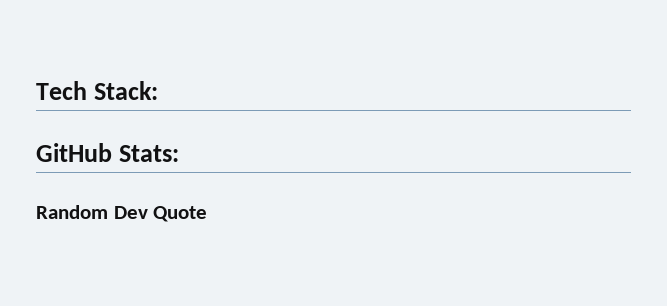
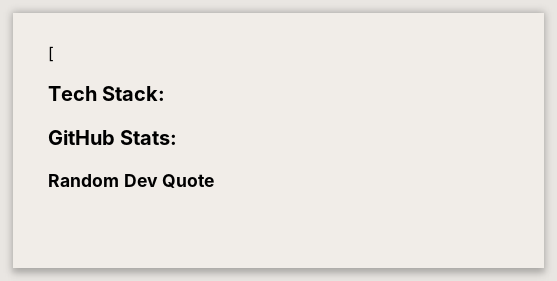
(36, 90) none -> [48,46,54,62] [ //

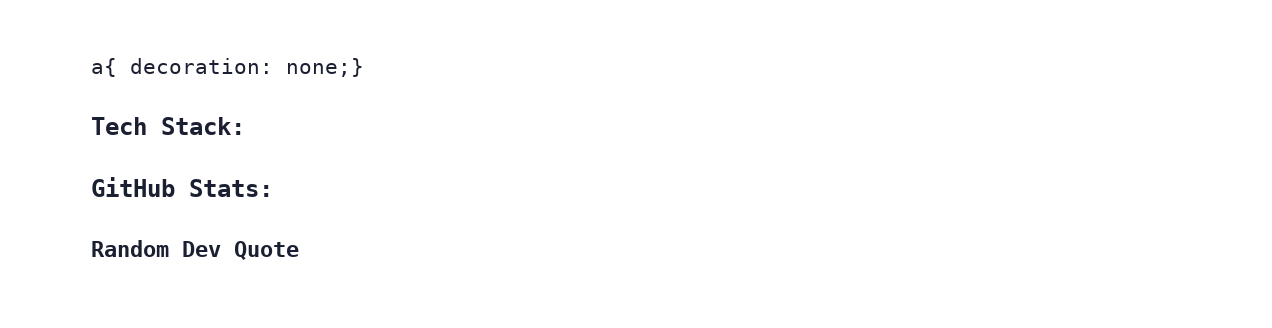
[48,46,54,62] [ -> [91,58,364,77] a{ decoration: none;}

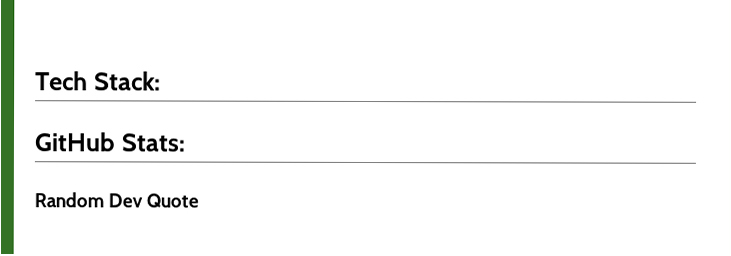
[91,58,364,77] a{ decoration: none;} // -> (35, 81) none

